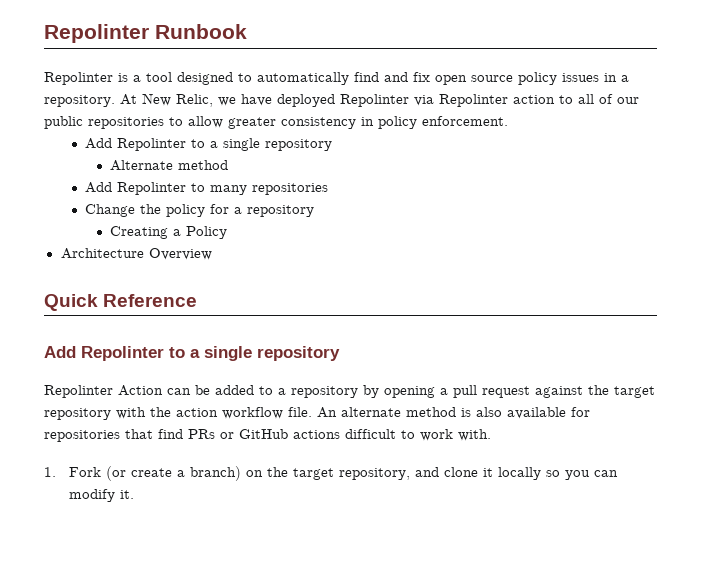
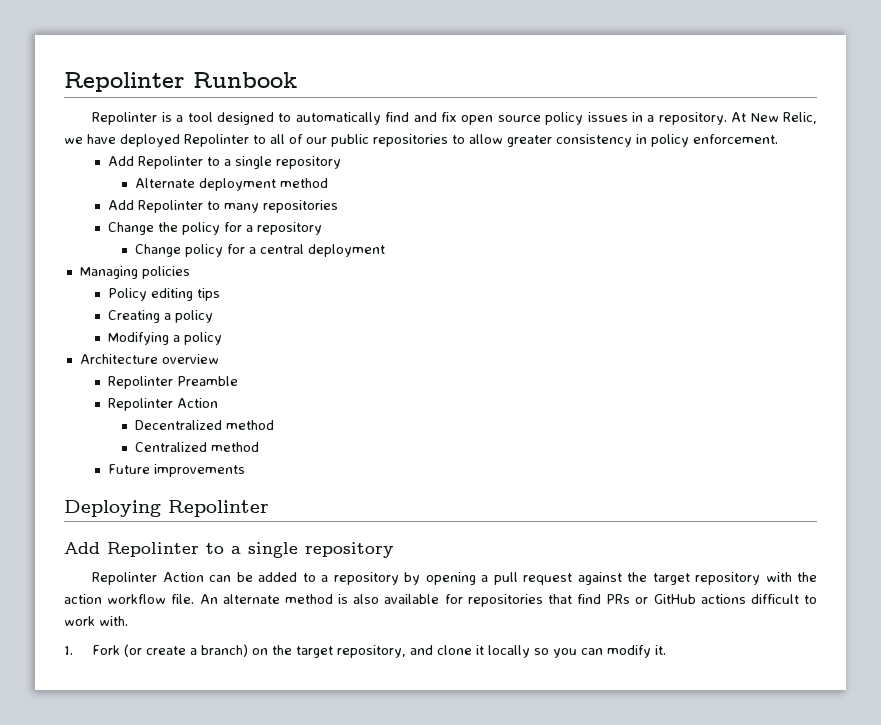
[414,94,555,107] via Repolinter action -> (249, 140) none
(174, 165) none -> [199,178,277,191] deployment
[110,226,228,239] [60,248,212,260] [44,294,198,311] Creating a Policy // Architecture Overview // Quick Reference -> [135,244,386,257] [79,266,190,279] [107,288,220,301] [107,310,213,323] [107,332,222,345] [79,354,219,364] [107,376,238,389] [107,398,218,411] [135,420,275,430] [135,442,260,452] [107,464,245,477] [64,500,269,517] Change policy for a central deployment // Managing policies // Policy editing tips // Creating a policy // Modifying a policy // Architecture overview // Repolinter Preamble // Repolinter Action // Decentralized method // Centralized method // Future improvements // Deploying Repolinter

